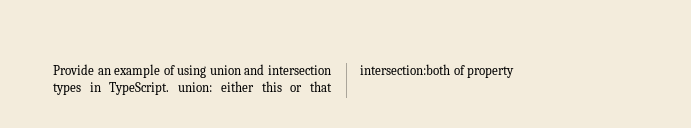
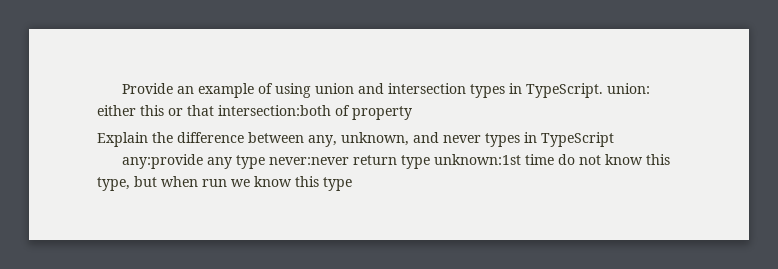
(515, 72) none -> [97,132,614,147] [121,154,670,169] [97,176,352,191] // Explain the difference between any, unknown, and never types in TypeScript // any:provide any type never:never return type unknown:1st time do not know this type, but when run we know this type

